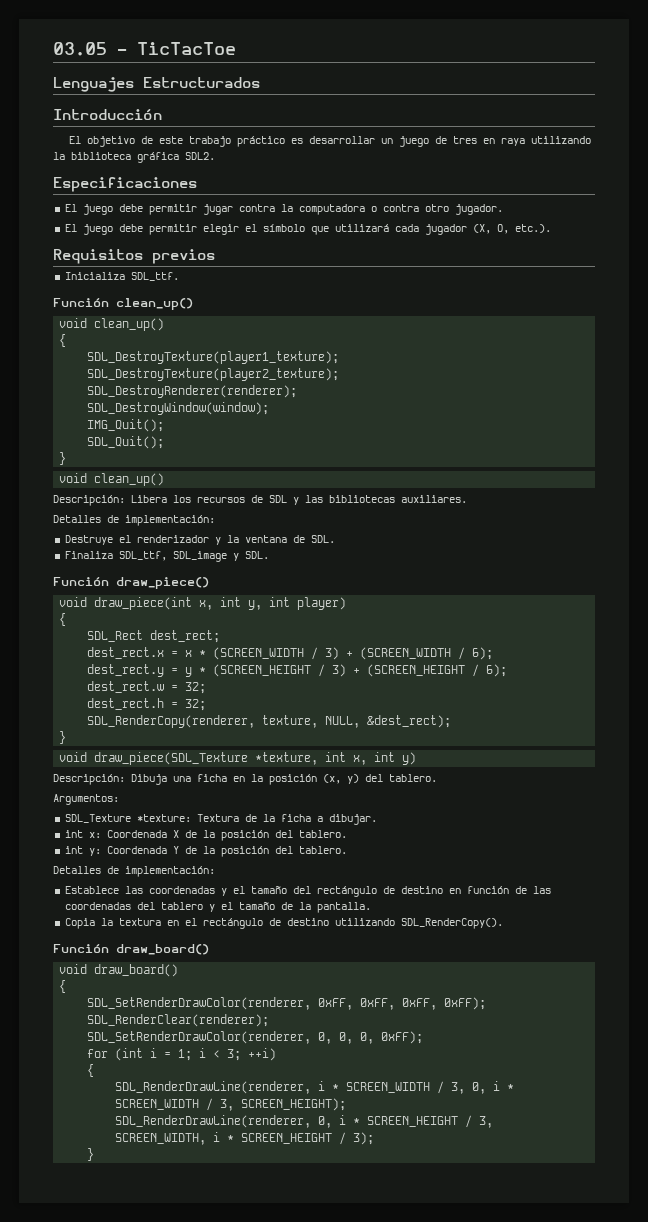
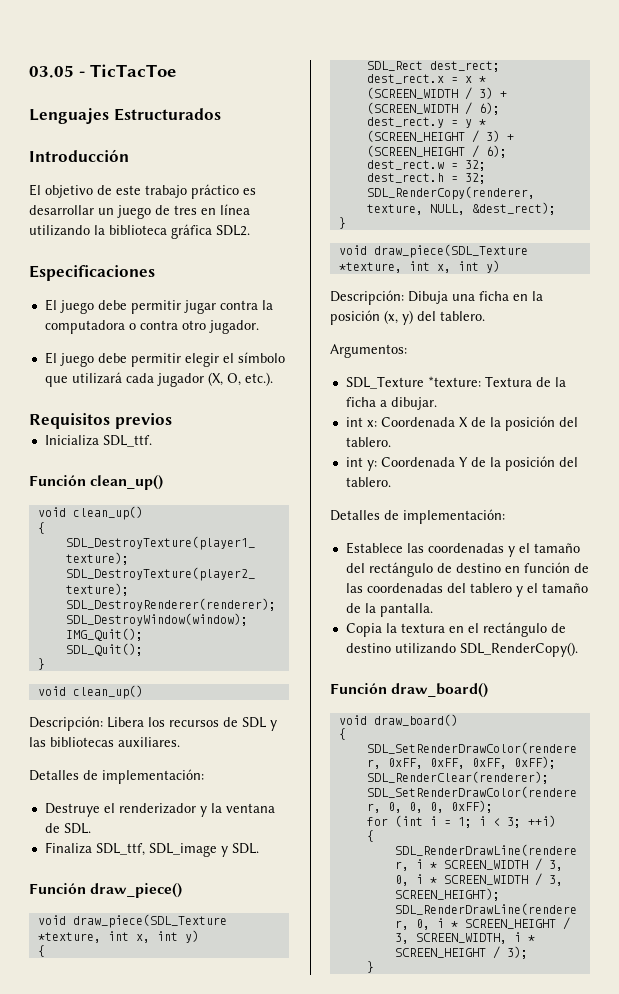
[501,138,526,146] raya -> [220,204,250,215] línea
[94,597,347,610] draw_piece(int x, int y, int player) -> [72,914,227,928] [37,930,199,943] draw_piece(SDL_Texture *texture, int x, int y)

